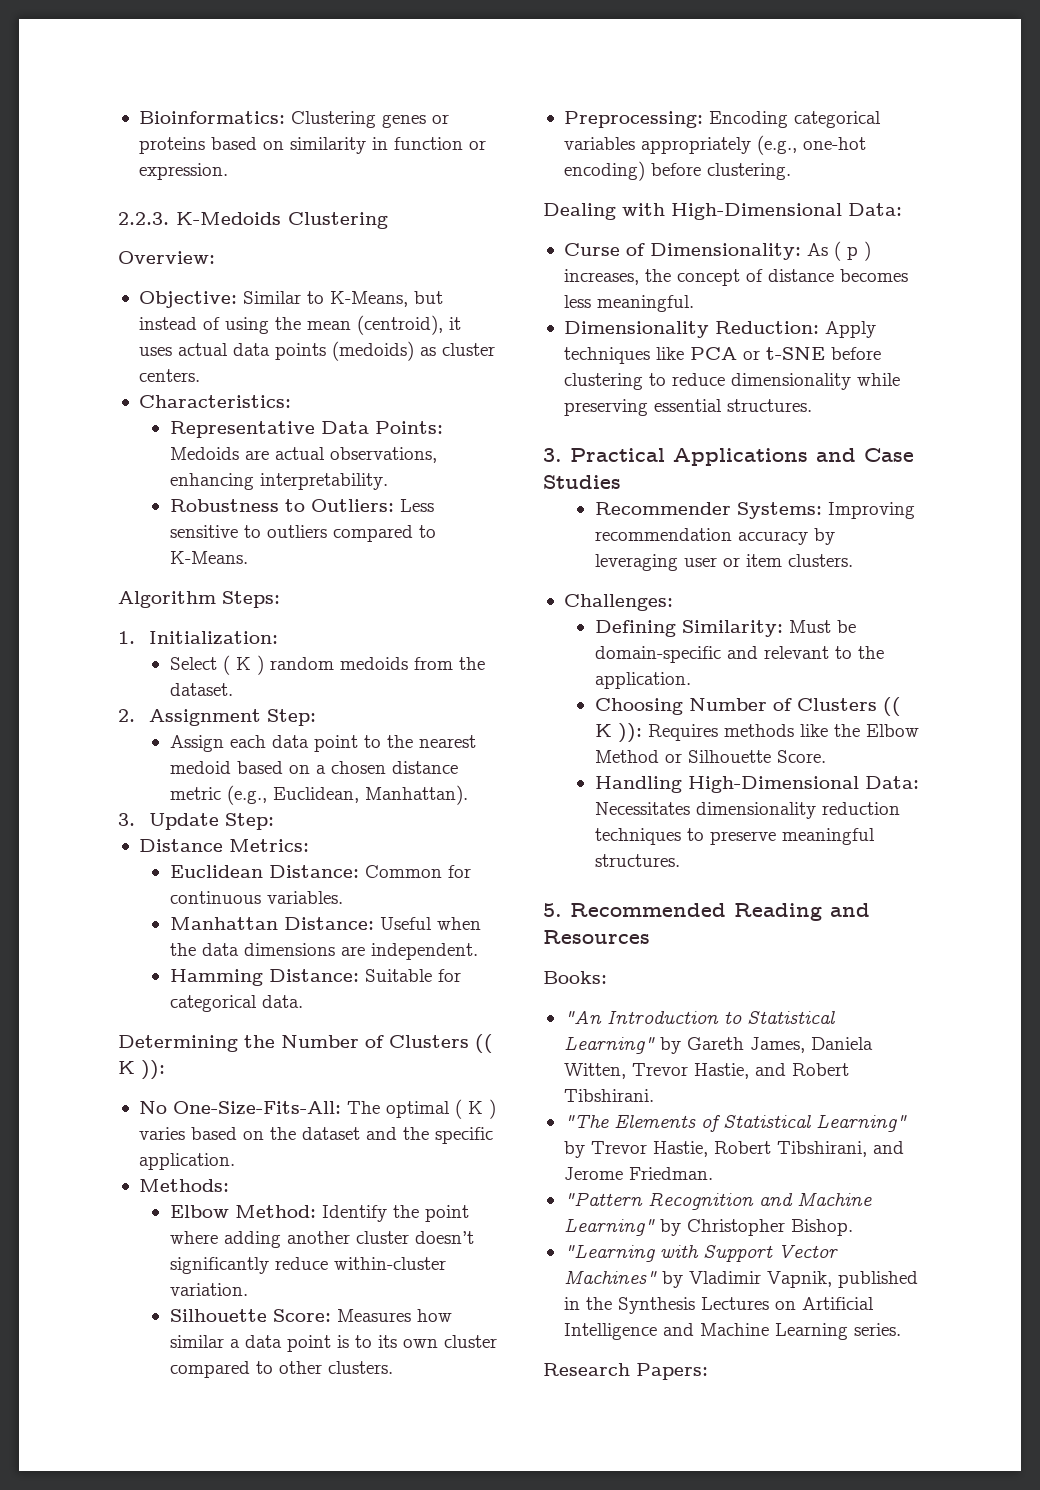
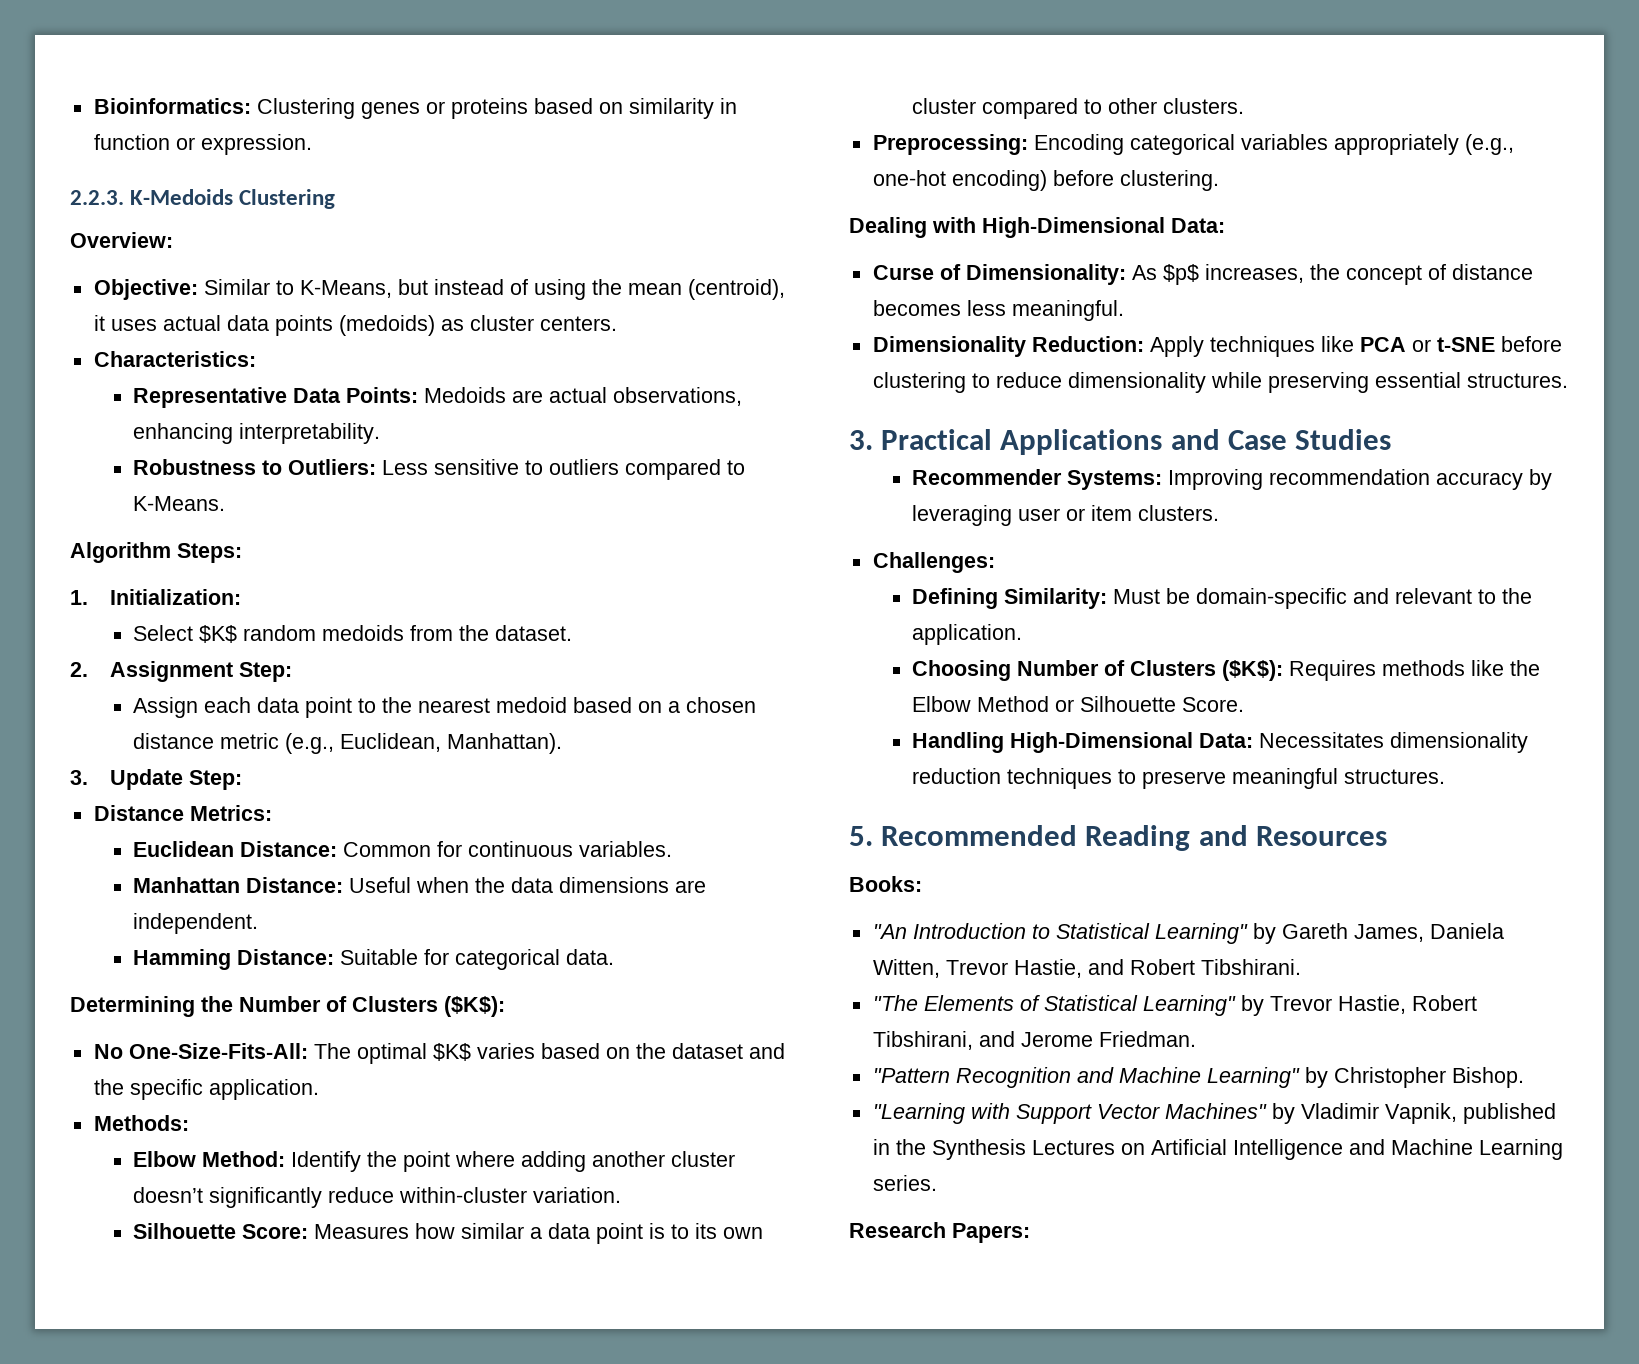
[222,655,264,675] ( K ) -> [199,625,238,643] $K$
[475,1034,493,1053] [118,1060,165,1080] (( K )): -> [444,996,505,1017] ($K$):
[454,1099,496,1119] ( K ) -> [432,1043,471,1061] $K$
[833,241,871,261] ( p ) -> [1162,264,1199,285] $p$
[882,697,901,716] [594,723,642,743] (( K )): -> [1222,660,1284,681] ($K$):

